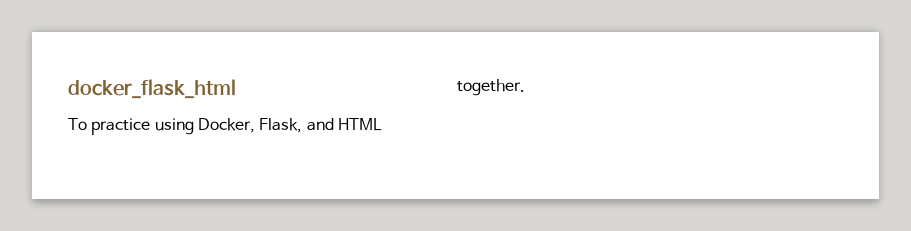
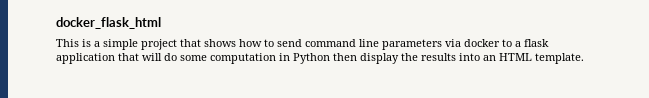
[68,118,382,135] [457,79,525,96] To practice using Docker, Flask, and HTML together. -> [56,39,549,50] [56,53,584,64] This is a simple project that shows how to send command line parameters via docker to a flask application that will do some computation in Python then display the results into an HTML template.

